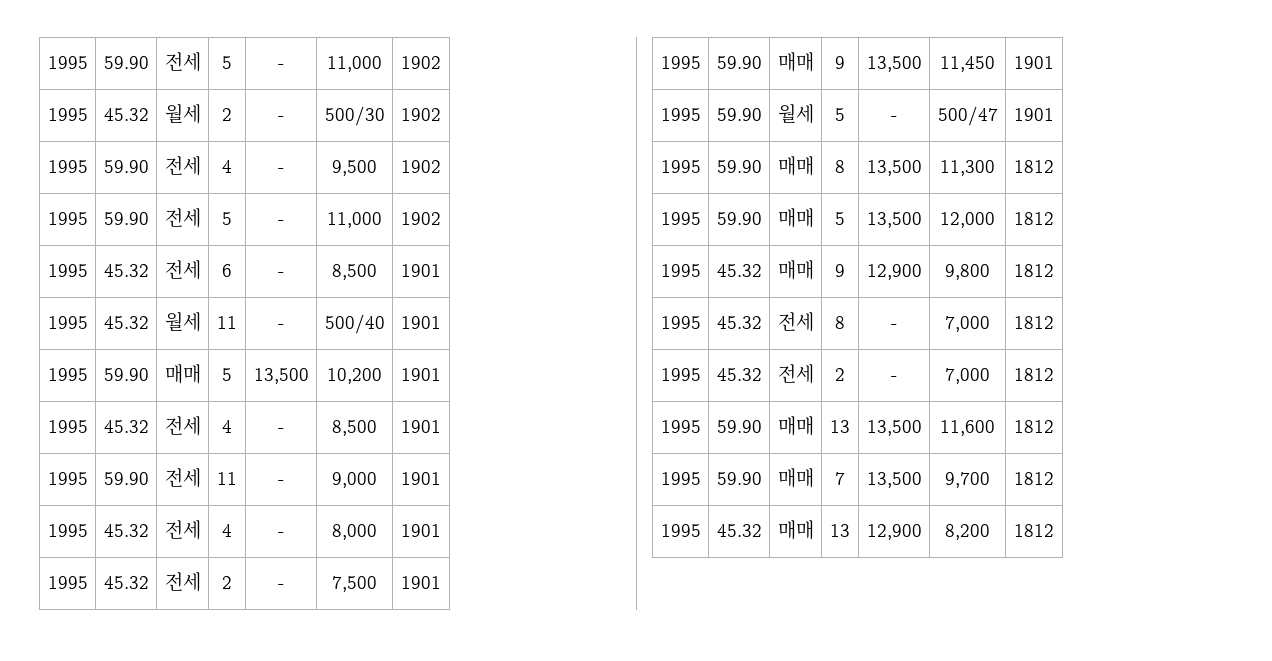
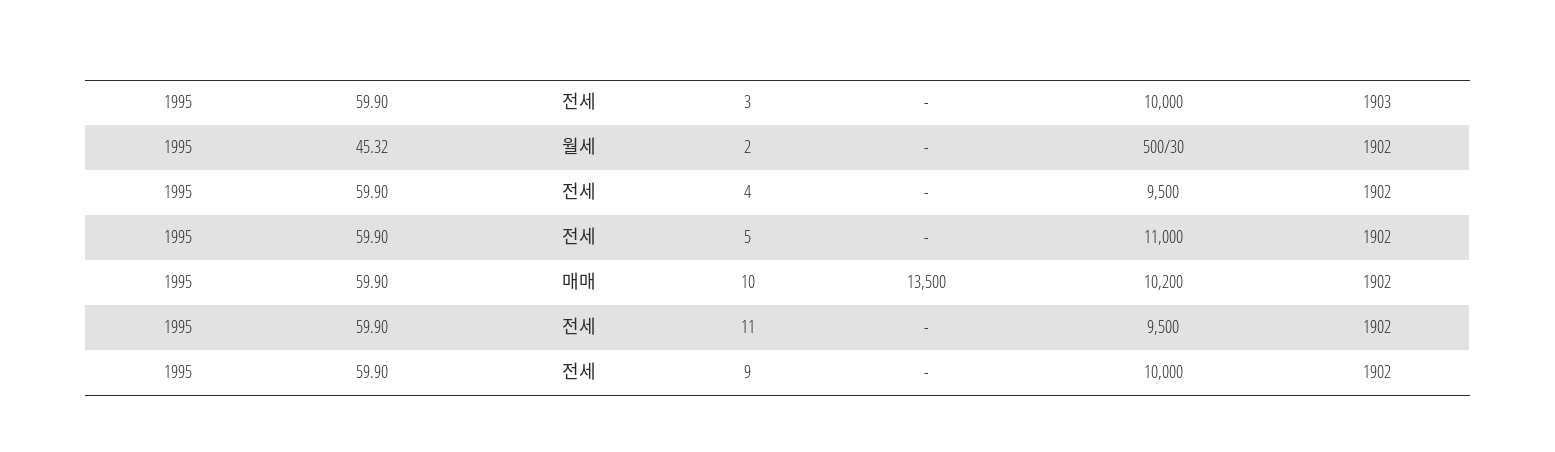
[47,56,88,69] [103,56,149,69] [164,52,201,72] [222,56,232,69] [278,64,284,69] [327,56,382,72] [401,56,441,69] 1995 | 59.90 | 전세 | 5 | - | 11,000 | 1902 -> [164,95,192,108] [356,95,388,108] [562,92,596,110] [744,95,751,108] [924,103,929,108] [1143,95,1183,110] [1362,95,1391,108] 1995 | 59.90 | 전세 | 3 | - | 10,000 | 1903
[47,264,88,277] [103,264,149,277] [164,260,201,280] [222,264,232,277] [278,272,284,277] [332,264,377,280] [401,264,441,277] [47,316,88,329] [103,316,149,329] [164,311,201,332] [217,316,237,329] [278,324,284,329] [324,314,385,334] [401,316,441,329] [47,368,88,381] [103,368,149,381] [164,364,201,384] [222,368,232,381] // 1995 | 45.32 | 전세 | 6 | - | 8,500 | 1901 // 1995 | 45.32 | 월세 | 11 | - | 500/40 | 1901 // 1995 | 59.90 | 매매 | 5 -> [164,275,192,288] [356,275,388,288] [562,272,596,290] [740,275,755,288] // 1995 | 59.90 | 매매 | 10
[401,368,441,381] [47,420,88,433] [103,420,149,433] [164,416,201,436] [222,420,232,433] [278,428,284,433] [332,420,377,436] [401,420,441,433] 1901 // 1995 | 45.32 | 전세 | 4 | - | 8,500 | 1901 -> [1362,275,1391,288] 1902
[332,472,377,488] [401,472,441,485] [47,524,88,537] [103,524,149,537] [164,520,201,540] [222,524,232,537] [278,532,284,537] [332,524,377,540] [401,524,441,537] [47,576,88,589] [103,576,149,589] [164,572,201,592] [222,576,232,589] [278,584,284,589] [332,576,377,592] [401,576,441,589] [660,56,701,69] [716,56,762,69] [777,52,814,72] [835,56,845,69] [866,56,922,72] [940,56,995,72] [1014,56,1054,69] [660,108,701,121] [716,108,762,121] [777,103,814,124] [835,108,845,121] [891,116,897,121] [937,106,998,126] [1014,108,1054,121] [660,160,701,173] [716,160,762,173] [777,156,814,176] [835,160,845,173] [866,160,922,176] [940,160,995,176] [1014,160,1054,173] [660,212,701,225] [716,212,762,225] [777,208,814,228] [835,212,845,225] [866,212,922,228] [940,212,995,228] [1014,212,1054,225] [660,264,701,277] [716,264,762,277] [777,260,814,280] [835,264,845,277] [866,264,922,280] [945,264,990,280] [1014,264,1054,277] [660,316,701,329] [716,316,762,329] [777,312,814,332] [835,316,845,329] [891,324,897,329] [945,316,990,332] [1014,316,1054,329] [660,368,701,381] [716,368,762,381] [777,364,814,384] [835,368,845,381] [891,376,897,381] [945,368,990,384] [1014,368,1054,381] [660,420,701,433] [716,420,762,433] [777,416,814,436] [830,420,850,433] [866,420,922,436] [940,420,995,436] [1014,420,1054,433] [660,472,701,485] [716,472,762,485] [777,468,814,488] [835,472,845,485] [866,472,922,488] [945,472,990,488] [1014,472,1054,485] [660,524,701,537] [716,524,762,537] [777,520,814,540] [830,524,850,537] [866,524,922,540] [945,524,990,540] [1014,524,1054,537] 9,000 | 1901 // 1995 | 45.32 | 전세 | 4 | - | 8,000 | 1901 // 1995 | 45.32 | 전세 | 2 | - | 7,500 | 1901 // 1995 | 59.90 | 매매 | 9 | 13,500 | 11,450 | 1901 // 1995 | 59.90 | 월세 | 5 | - | 500/47 | 1901 // 1995 | 59.90 | 매매 | 8 | 13,500 | 11,300 | 1812 // 1995 | 59.90 | 매매 | 5 | 13,500 | 12,000 | 1812 // 1995 | 45.32 | 매매 | 9 | 12,900 | 9,800 | 1812 // 1995 | 45.32 | 전세 | 8 | - | 7,000 | 1812 // 1995 | 45.32 | 전세 | 2 | - | 7,000 | 1812 // 1995 | 59.90 | 매매 | 13 | 13,500 | 11,600 | 1812 // 1995 | 59.90 | 매매 | 7 | 13,500 | 9,700 | 1812 // 1995 | 45.32 | 매매 | 13 | 12,900 | 8,200 | 1812 -> [1147,320,1179,335] [1362,320,1391,333] [164,365,192,378] [356,365,388,378] [562,362,596,380] [744,365,751,378] [924,373,929,378] [1143,365,1183,380] [1362,365,1391,378] 9,500 | 1902 // 1995 | 59.90 | 전세 | 9 | - | 10,000 | 1902

